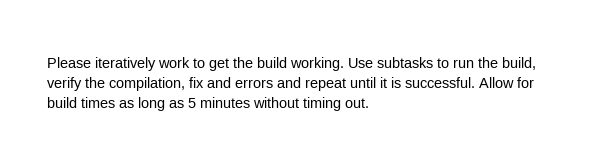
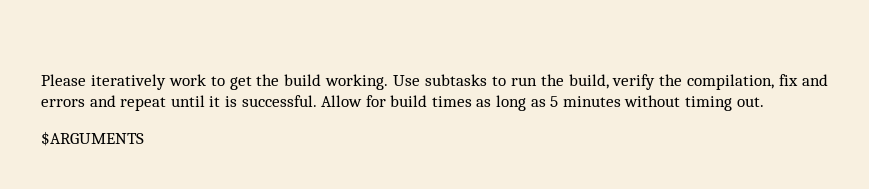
(369, 103) none -> [41,131,144,146] // $ARGUMENTS

